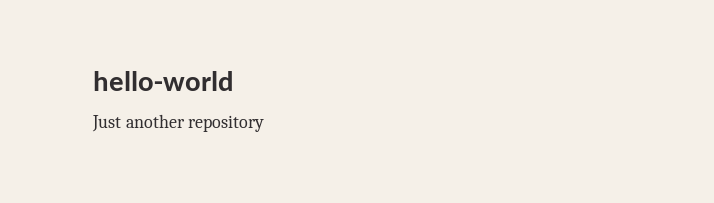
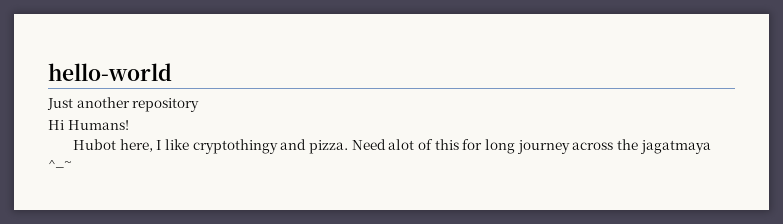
(265, 123) none -> [48,120,129,130] [73,139,711,154] [48,160,72,168] // Hi Humans! // Hubot here, I like cryptothingy and pizza. Need alot of this for long journey across the jagatmaya ^_~

